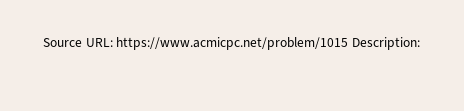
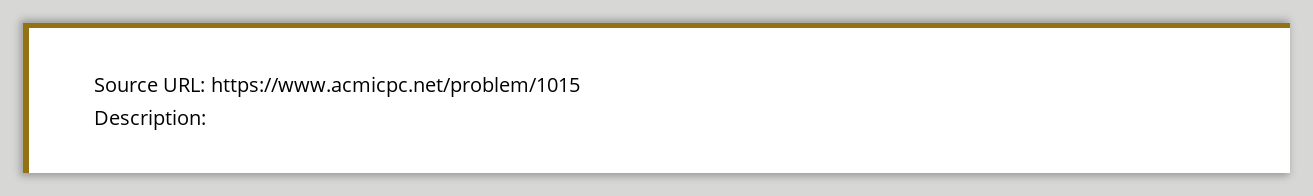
(349, 43) none -> (580, 86) //

